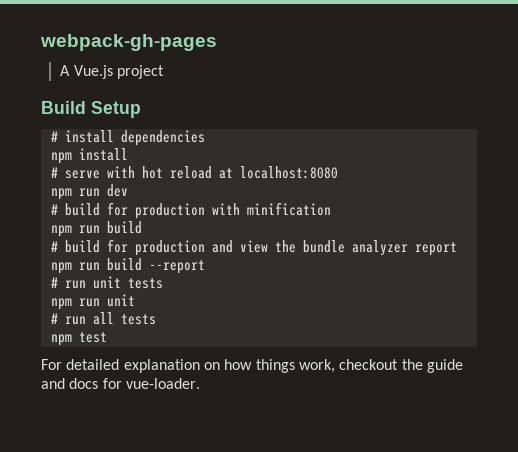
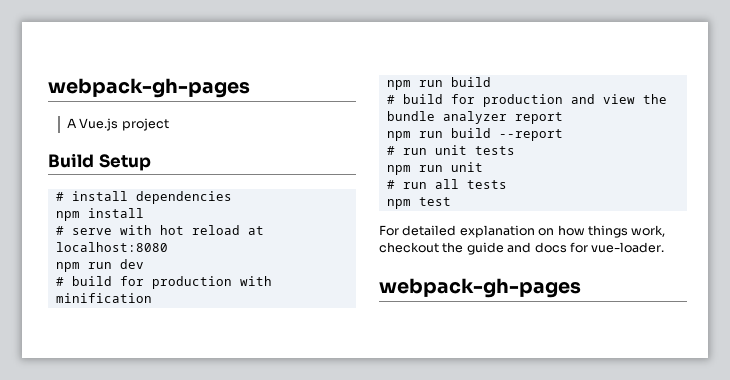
(200, 383) none -> [379,278,581,298] // webpack-gh-pages

